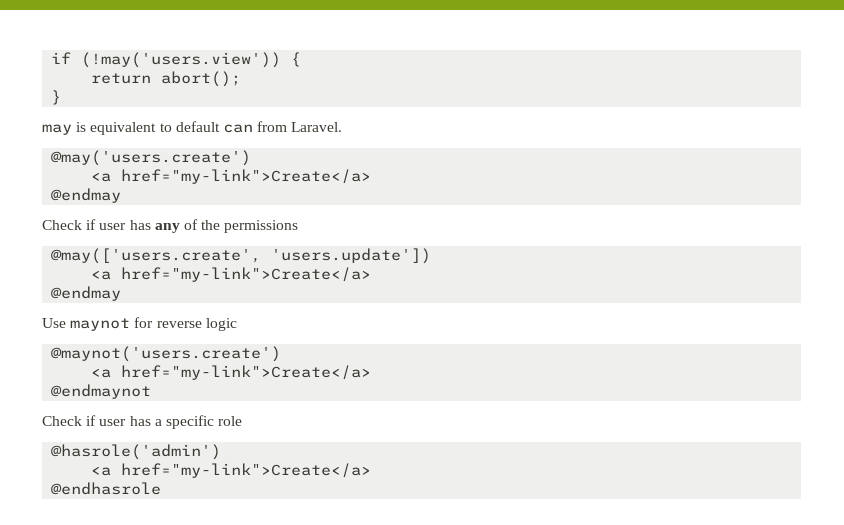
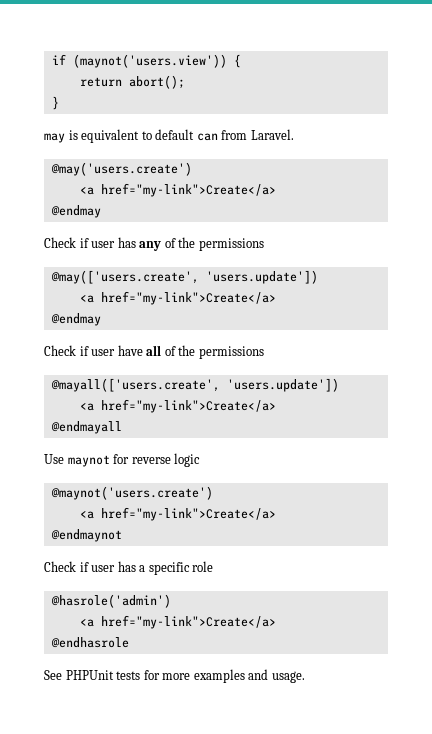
[51,52,282,68] if (!may('users.view')) -> [51,54,227,68] if (maynot('users.view'))
(122, 293) none -> [44,345,264,359] [50,378,339,392] [79,399,276,413] [50,421,122,434] // Check if user have all of the permissions // @mayall(['users.create', 'users.update']) // <a href="my-link">Create</a> // @endmayall
(162, 488) none -> [44,669,305,683] // See PHPUnit tests for more examples and usage.

